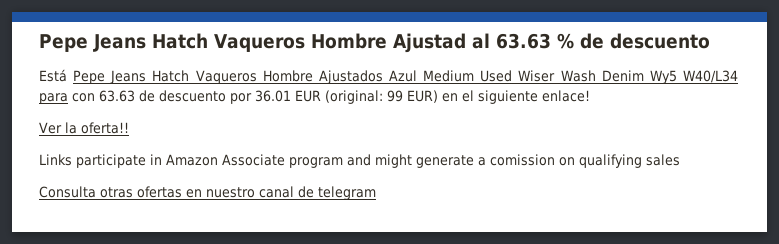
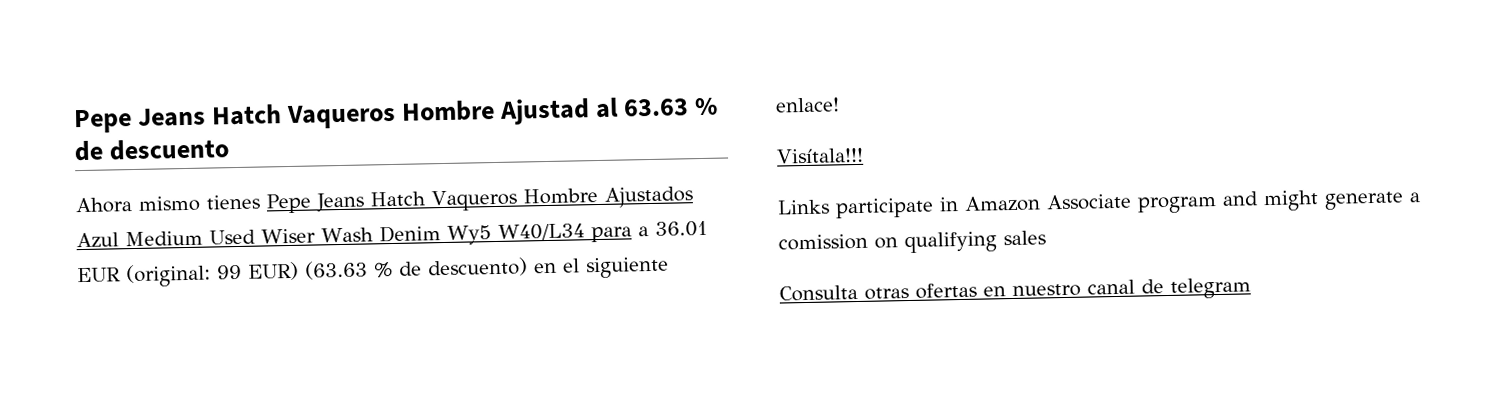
[39,69,67,82] Está -> [75,194,260,214] Ahora mismo tienes
[72,90,252,104] con 63.63 de descuento por -> [637,226,649,237] a
(438, 96) none -> [304,257,528,280] (63.63 % de descuento)
[39,122,129,134] Ver la oferta!! -> [776,147,864,164] Visítala!!!

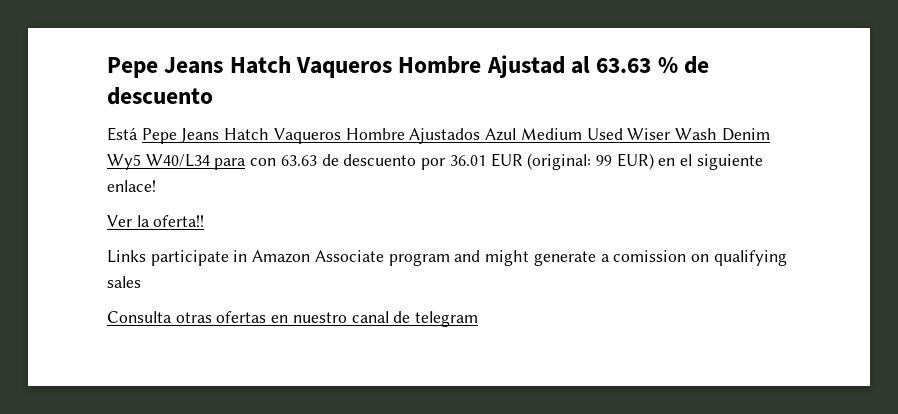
[75,194,260,214] Ahora mismo tienes -> [107,127,138,141] Está
[637,226,649,237] a -> [250,154,446,170] con 63.63 de descuento por
[304,257,528,280] (63.63 % de descuento) -> (654, 161) none
[776,147,864,164] Visítala!!! -> [107,215,205,227] Ver la oferta!!

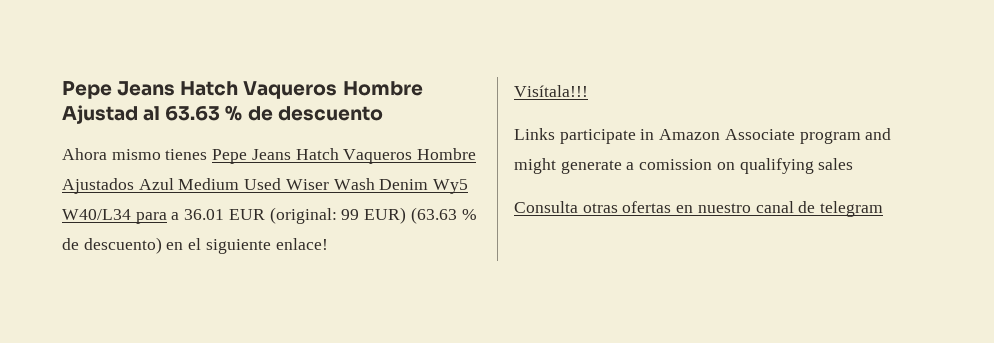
[107,127,138,141] Está -> [62,148,208,160] Ahora mismo tienes
[250,154,446,170] con 63.63 de descuento por -> [171,212,180,220] a
(654, 161) none -> [410,207,477,224] [62,237,162,254] (63.63 % de descuento)
[107,215,205,227] Ver la oferta!! -> [514,85,588,97] Visítala!!!

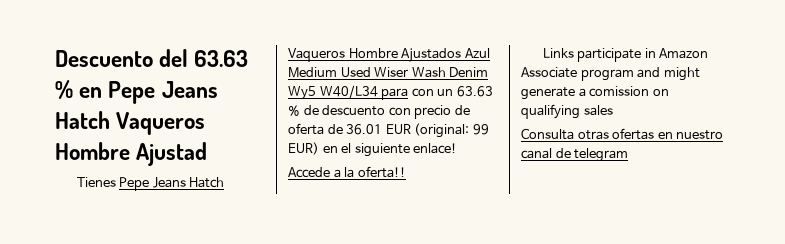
(62, 90) none -> [55,49,249,67] [55,80,103,99] Descuento del 63.63 % en
[143,105,383,121] [62,148,208,160] al 63.63 % de descuento // Ahora mismo tienes -> [76,177,116,187] // Tienes
[171,212,180,220] a -> [411,86,493,97] [288,105,470,119] [288,123,343,135] con un 63.63 % de descuento con precio de oferta de
[410,207,477,224] [62,237,162,254] (63.63 % de descuento) -> (319, 148) none
[514,85,588,97] Visítala!!! -> [288,166,406,178] Accede a la oferta!!

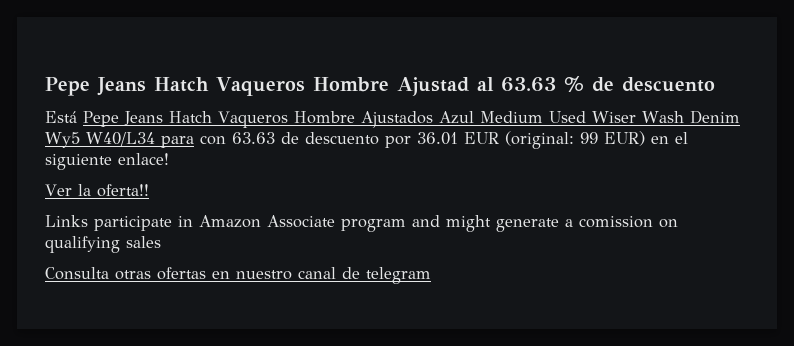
[55,49,249,67] [55,80,103,99] Descuento del 63.63 % en -> (45, 86) none
[76,177,116,187] // Tienes -> [476,76,715,92] [45,111,77,123] al 63.63 % de descuento // Está
[437,86,493,97] [288,105,470,119] [288,123,343,135] un 63.63 % de descuento con precio de oferta de -> [231,132,411,148] 63.63 de descuento por
[288,167,341,178] Accede a -> [45,184,72,196] Ver

